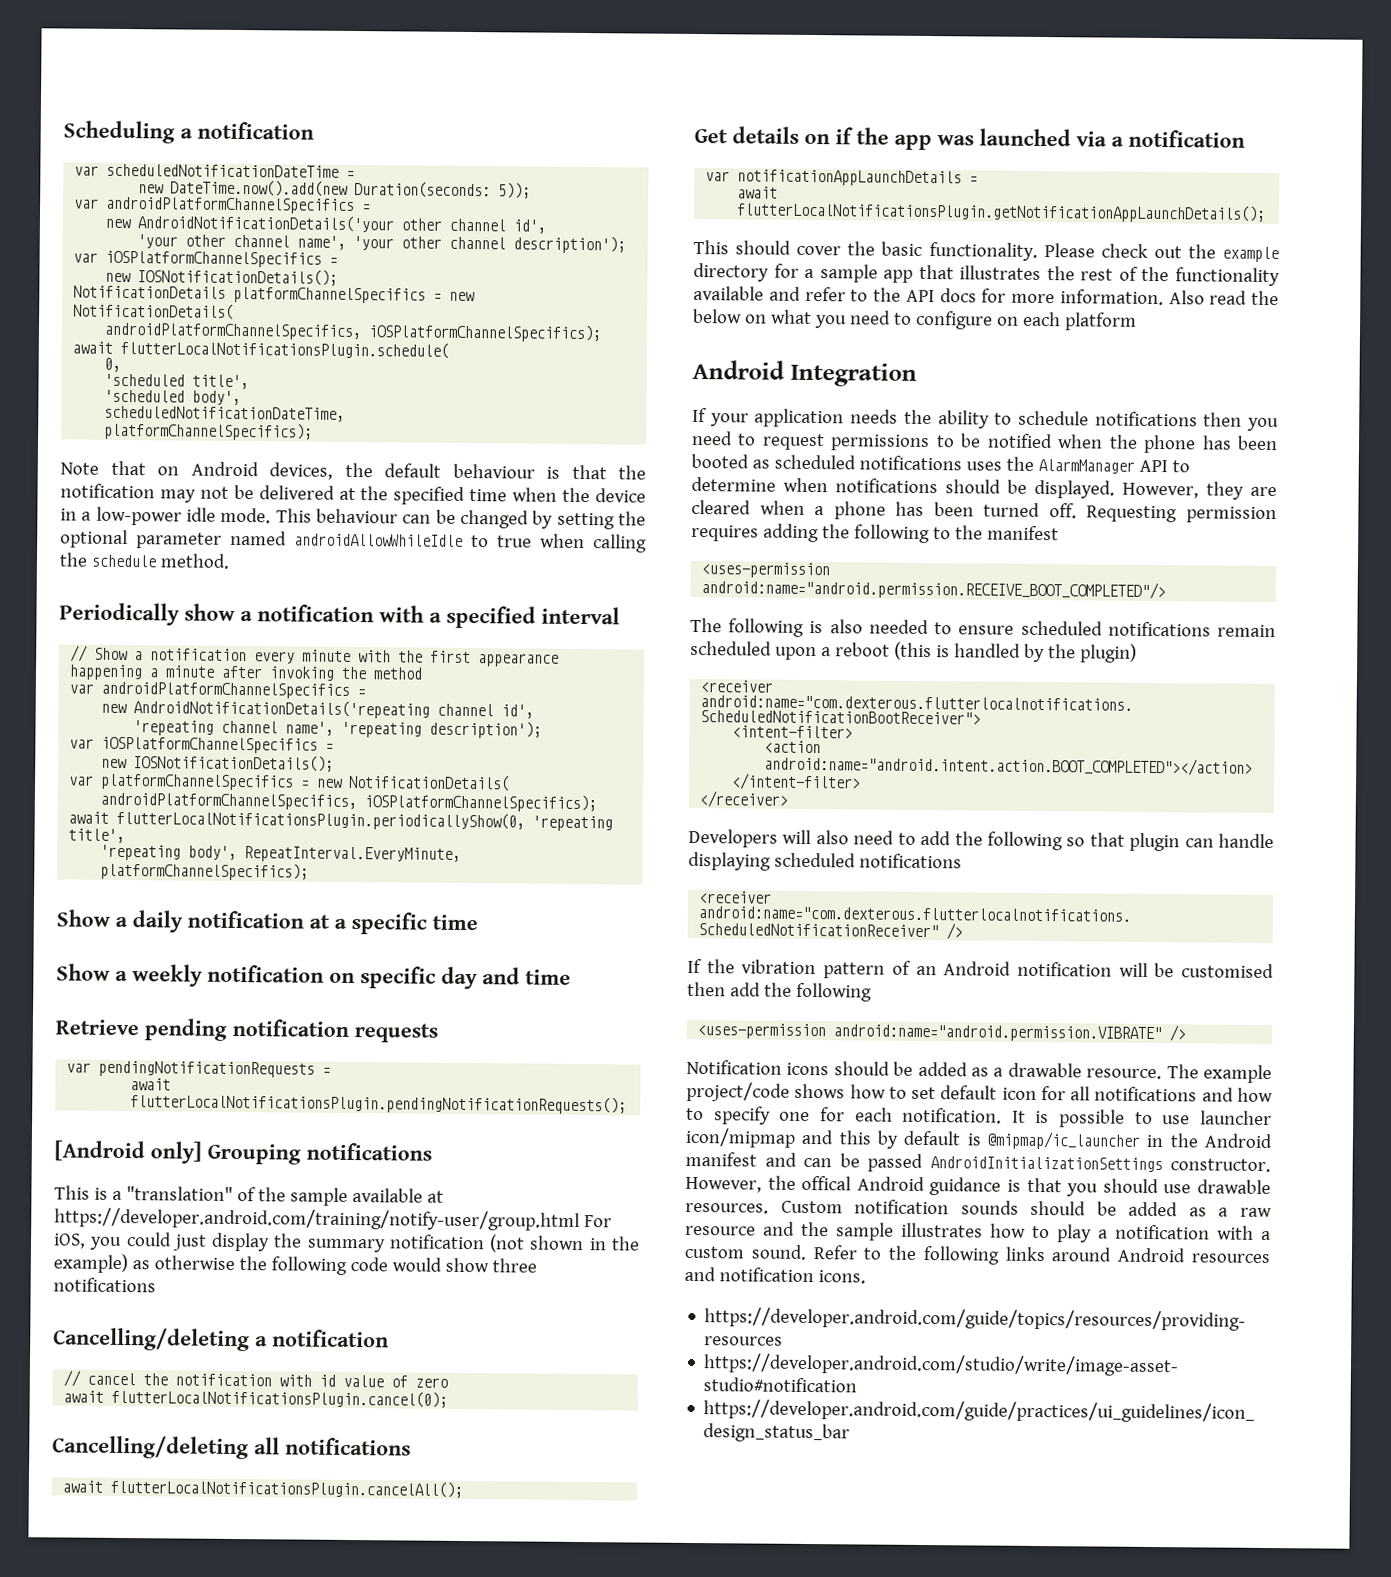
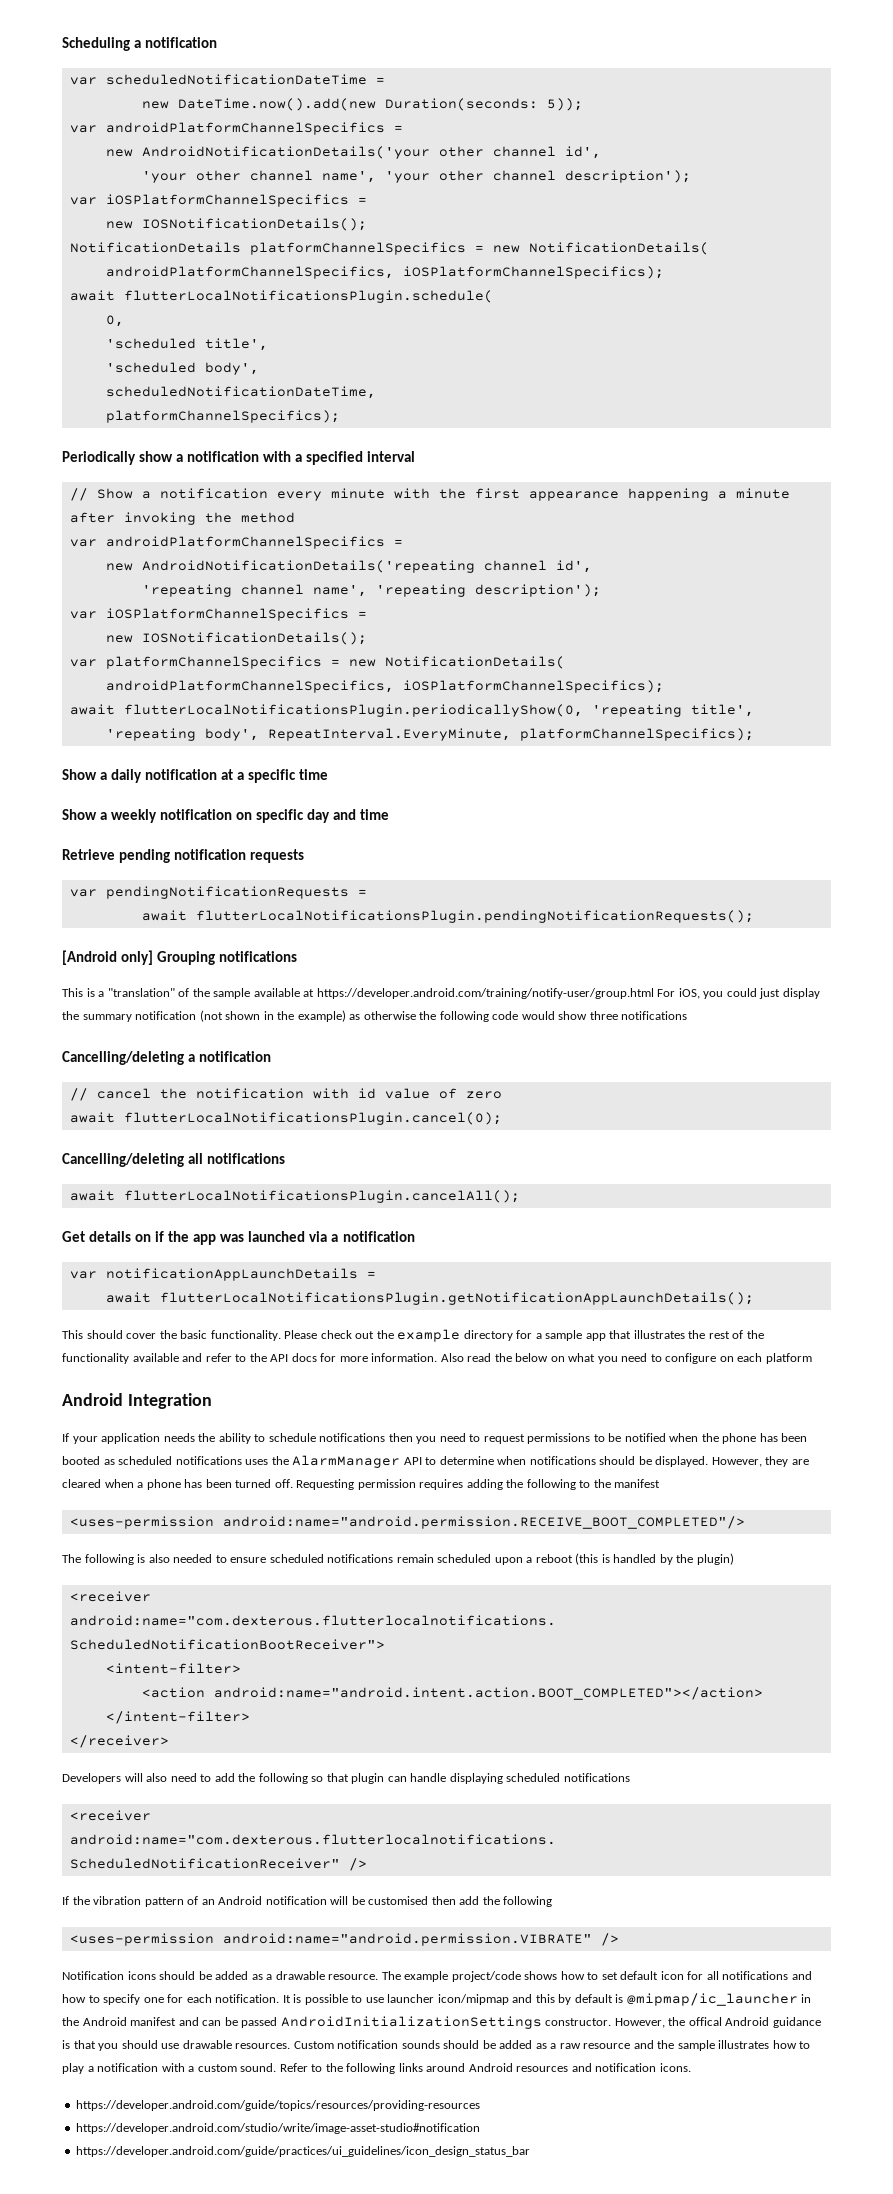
[60,460,646,480] [60,483,646,505] [60,506,646,530] [60,529,647,553] [59,552,230,569] // Note that on Android devices, the default behaviour is that the notification may not be delivered at the specified time when the device in a low-power idle mode. This behaviour can be changed by setting the optional parameter named androidAllowWhileIdle to true when calling the schedule method. -> (340, 416) none

